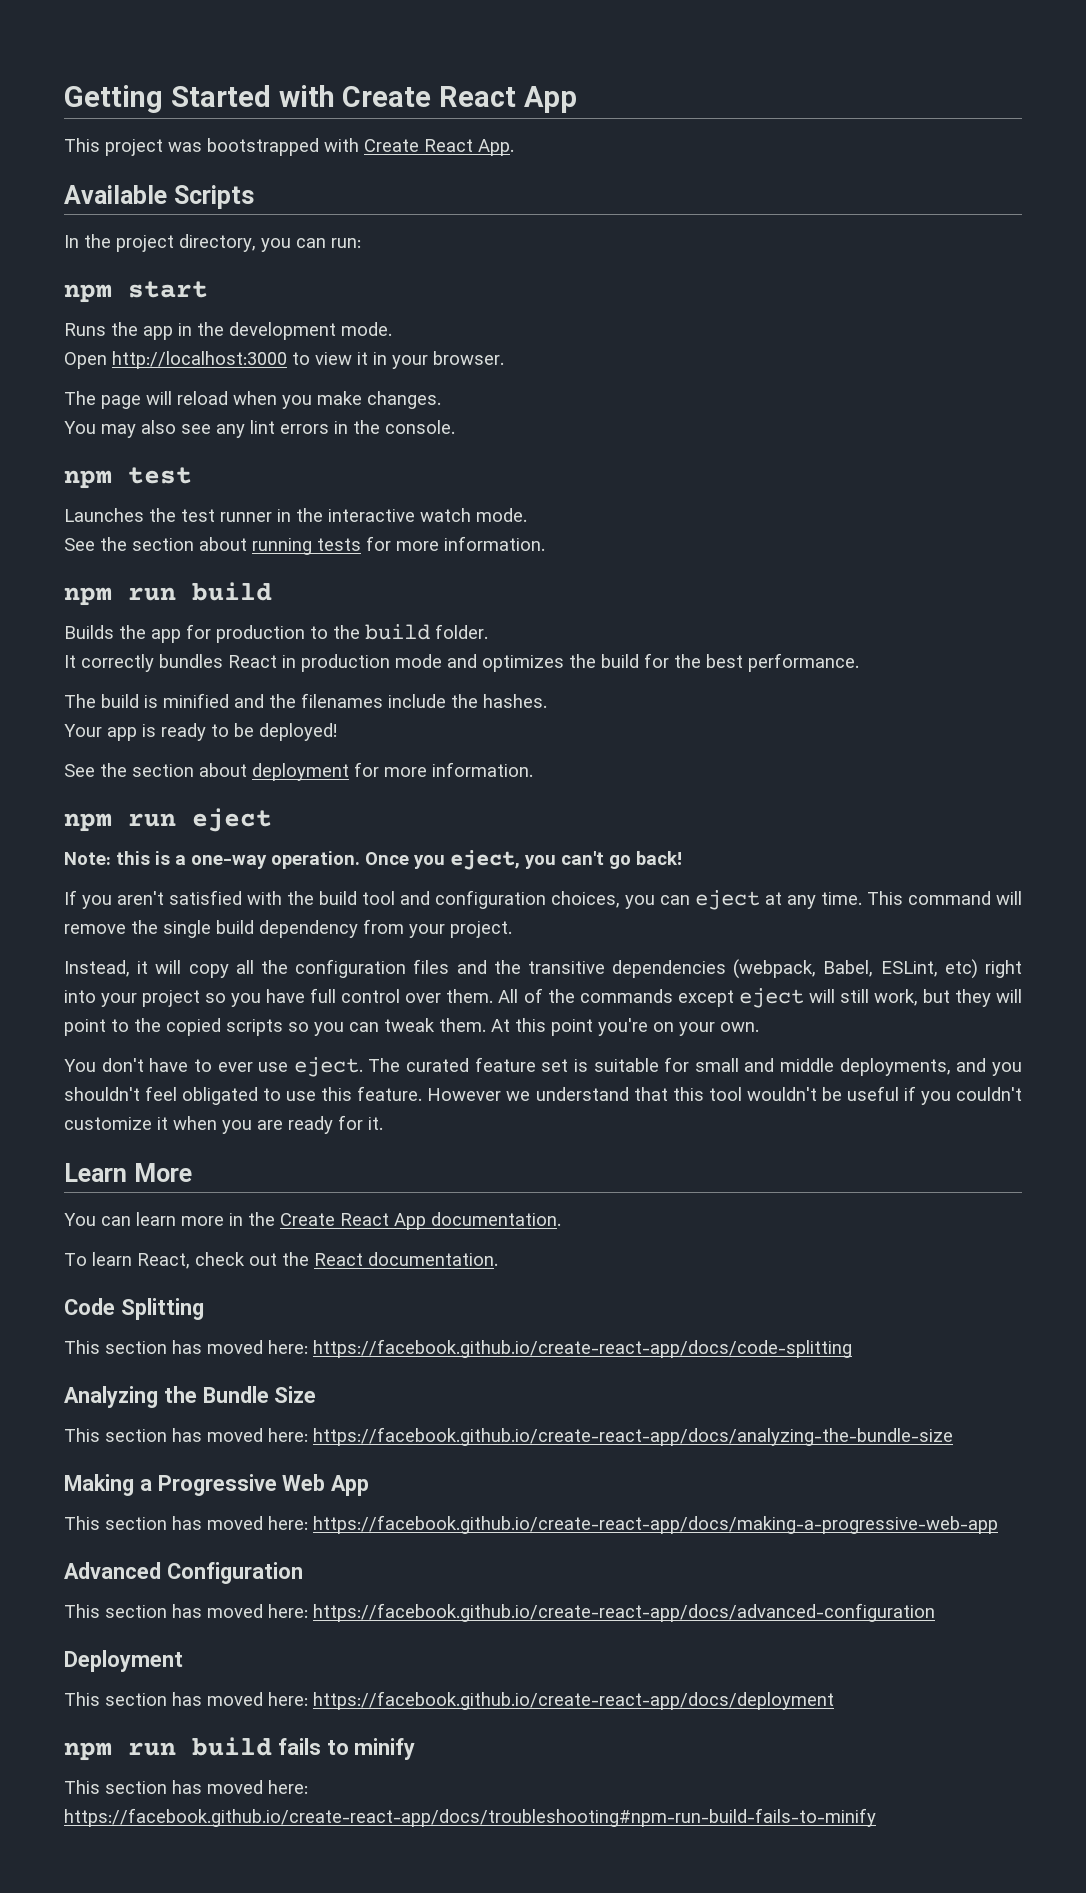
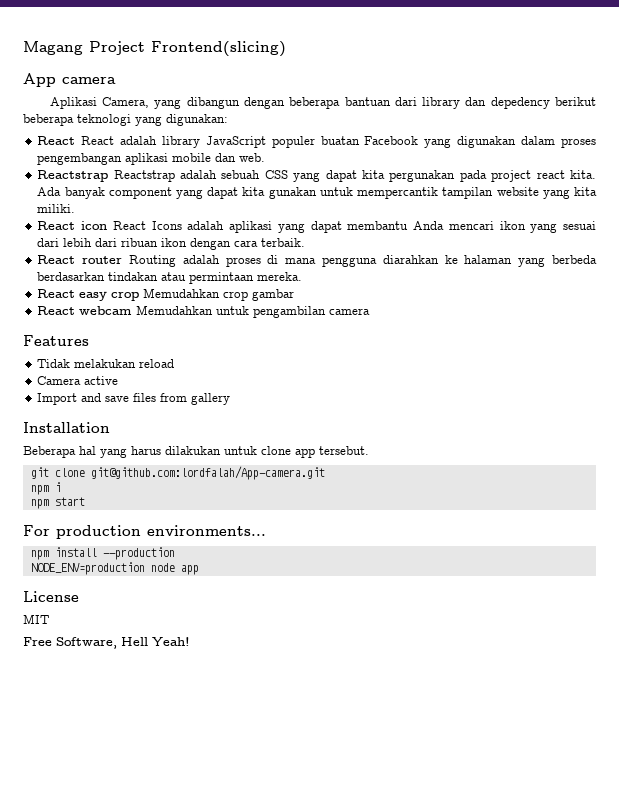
[64,85,578,113] [64,138,514,156] [64,185,254,209] [64,234,361,252] [64,281,208,303] [64,322,392,340] [64,351,504,369] [64,391,441,409] [64,420,455,438] [64,467,192,489] [64,508,527,522] [64,536,545,555] [64,582,272,606] [64,624,488,643] [64,653,859,672] [64,693,547,708] [64,723,337,741] [64,762,533,781] [64,808,272,832] [64,850,682,870] [64,890,1022,910] [64,919,512,938] [64,959,1022,979] [64,988,1022,1008] [64,1018,759,1036] [64,1057,1023,1077] [64,1086,1022,1105] [64,1115,383,1134] [64,1163,192,1182] [64,1212,561,1230] [64,1252,498,1269] [64,1298,204,1320] [64,1339,852,1358] [64,1386,317,1408] [64,1427,953,1446] [64,1474,370,1496] [64,1515,998,1534] [64,1562,303,1584] [64,1603,935,1622] [64,1650,183,1672] [64,1691,834,1710] [64,1737,416,1761] [64,1780,308,1794] [64,1808,876,1827] Getting Started with Create React App // This project was bootstrapped with Create React App. // Available Scripts // In the project directory, you can run: // npm start // Runs the app in the development mode. // Open http://localhost:3000 to view it in your browser. // The page will reload when you make changes. // You may also see any lint errors in the console. // npm test // Launches the test runner in the interactive watch mode. // See the section about running tests for more information. // npm run build // Builds the app for production to the build folder. // It correctly bundles React in production mode and optimizes the build for the best performance. // The build is minified and the filenames include the hashes. // Your app is ready to be deployed! // See the section about deployment for more information. // npm run eject // Note: this is a one-way operation. Once you eject, you can't go back! // If you aren't satisfied with the build tool and configuration choices, you can eject at any time. This command will remove the single build dependency from your project. // Instead, it will copy all the configuration files and the transitive dependencies (webpack, Babel, ESLint, etc) right into your project so you have full control over them. All of the commands except eject will still work, but they will point to the copied scripts so you can tweak them. At this point you're on your own. // You don't have to ever use eject. The curated feature set is suitable for small and middle deployments, and you shouldn't feel obligated to use this feature. However we understand that this tool wouldn't be useful if you couldn't customize it when you are ready for it. // Learn More // You can learn more in the Create React App documentation. // To learn React, check out the React documentation. // Code Splitting // This section has moved here: https://facebook.github.io/create-react-app/docs/code-splitting // Analyzing the Bundle Size // This section has moved here: https://facebook.github.io/create-react-app/docs/analyzing-the-bundle-size // Making a Progressive Web App // This section has moved here: https://facebook.github.io/create-react-app/docs/making-a-progressive-web-app // Advanced Configuration // This section has moved here: https://facebook.github.io/create-react-app/docs/advanced-configuration // Deployment // This section has moved here: https://facebook.github.io/create-react-app/docs/deployment // npm run build fails to minify // This section has moved here: https://facebook.github.io/create-react-app/docs/troubleshooting#npm-run-build-fails-to-minify -> [23,41,286,57] [23,73,116,87] [49,97,596,109] [23,114,228,126] [37,136,596,148] [37,153,266,165] [37,170,596,182] [37,187,598,199] [37,204,76,213] [37,221,596,233] [37,238,306,250] [37,255,597,267] [37,272,303,284] [37,288,295,301] [37,305,371,318] [23,335,89,346] [37,359,175,368] [37,376,119,385] [37,393,231,405] [23,422,110,433] [23,446,369,458] [30,466,325,480] [30,482,61,495] [30,497,85,509] [23,525,266,539] [30,547,175,560] [30,562,199,575] [23,591,79,602] [23,614,49,624] [23,637,190,649] Magang Project Frontend(slicing) // App camera // Aplikasi Camera, yang dibangun dengan beberapa bantuan dari library dan depedency berikut beberapa teknologi yang digunakan: // React React adalah library JavaScript populer buatan Facebook yang digunakan dalam proses pengembangan aplikasi mobile dan web. // Reactstrap Reactstrap adalah sebuah CSS yang dapat kita pergunakan pada project react kita. Ada banyak component yang dapat kita gunakan untuk mempercantik tampilan website yang kita miliki. // React icon React Icons adalah aplikasi yang dapat membantu Anda mencari ikon yang sesuai dari lebih dari ribuan ikon dengan cara terbaik. // React router Routing adalah proses di mana pengguna diarahkan ke halaman yang berbeda berdasarkan tindakan atau permintaan mereka. // React easy crop Memudahkan crop gambar // React webcam Memudahkan untuk pengambilan camera // Features // Tidak melakukan reload // Camera active // Import and save files from gallery // Installation // Beberapa hal yang harus dilakukan untuk clone app tersebut. // git clone git@github.com:lordfalah/App-camera.git // npm i // npm start // For production environments... // npm install --production // NODE_ENV=production node app // License // MIT // Free Software, Hell Yeah!

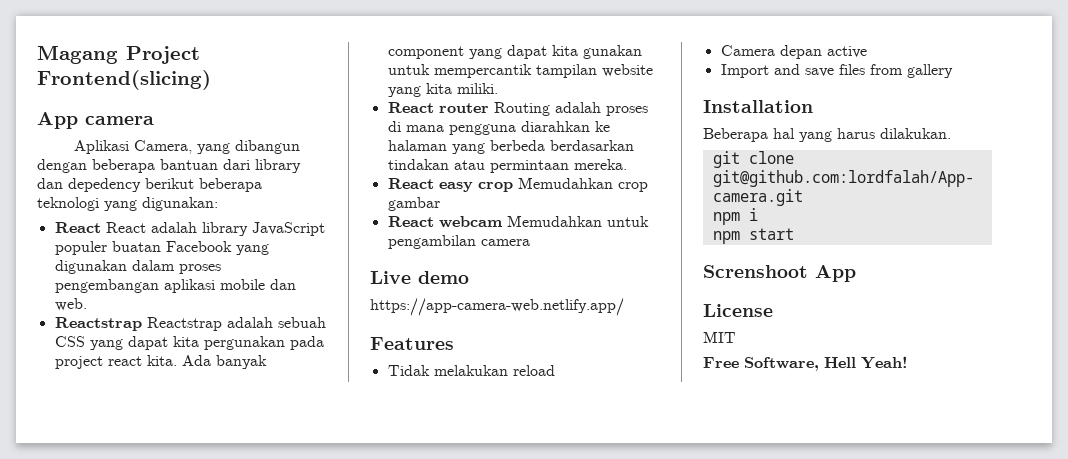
[37,221,596,233] [37,238,306,250] // React icon React Icons adalah aplikasi yang dapat membantu Anda mencari ikon yang sesuai dari lebih dari ribuan ikon dengan cara terbaik. -> (498, 88) none
(371, 311) none -> [370,271,469,284] [370,298,624,316] // Live demo // https://app-camera-web.netlify.app/
(82, 380) none -> [779,45,822,59] depan
[165,446,369,458] dilakukan untuk clone app tersebut. -> [880,128,951,139] dilakukan.
[23,525,266,539] [30,547,175,560] [30,562,199,575] For production environments... // npm install --production // NODE_ENV=production node app -> [703,265,856,282] Screnshoot App

